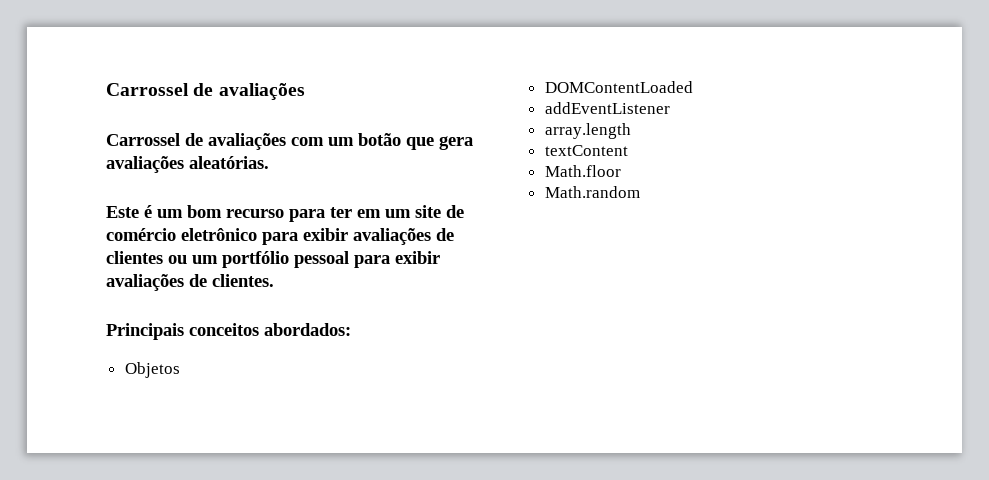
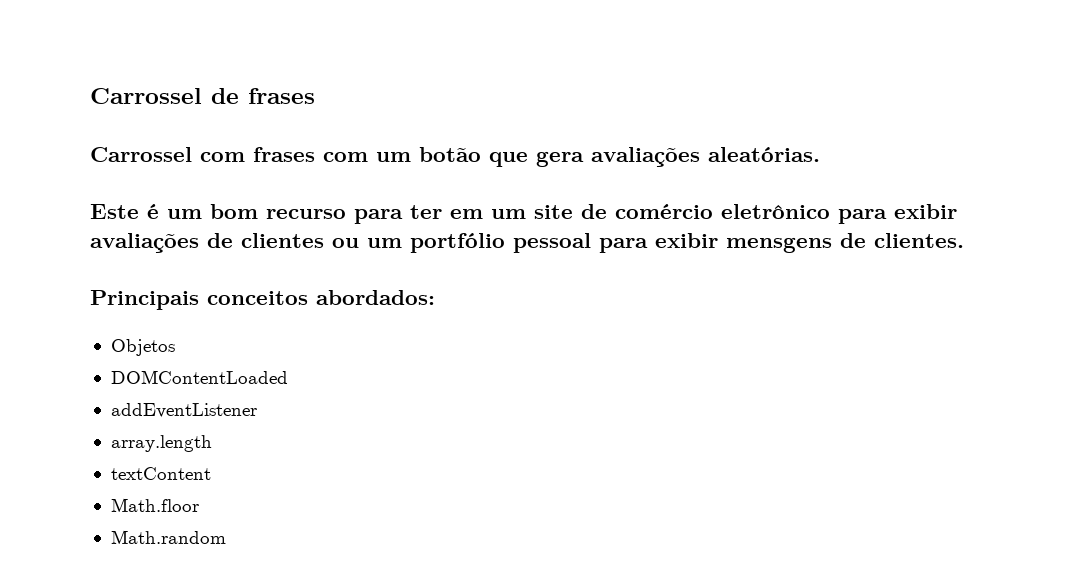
[106,83,305,100] [106,133,286,150] Carrossel de avaliações // Carrossel de avaliações -> [90,88,315,104] [90,147,315,162] Carrossel de frases // Carrossel com frases
[106,274,184,291] avaliações -> [726,237,832,253] mensgens

